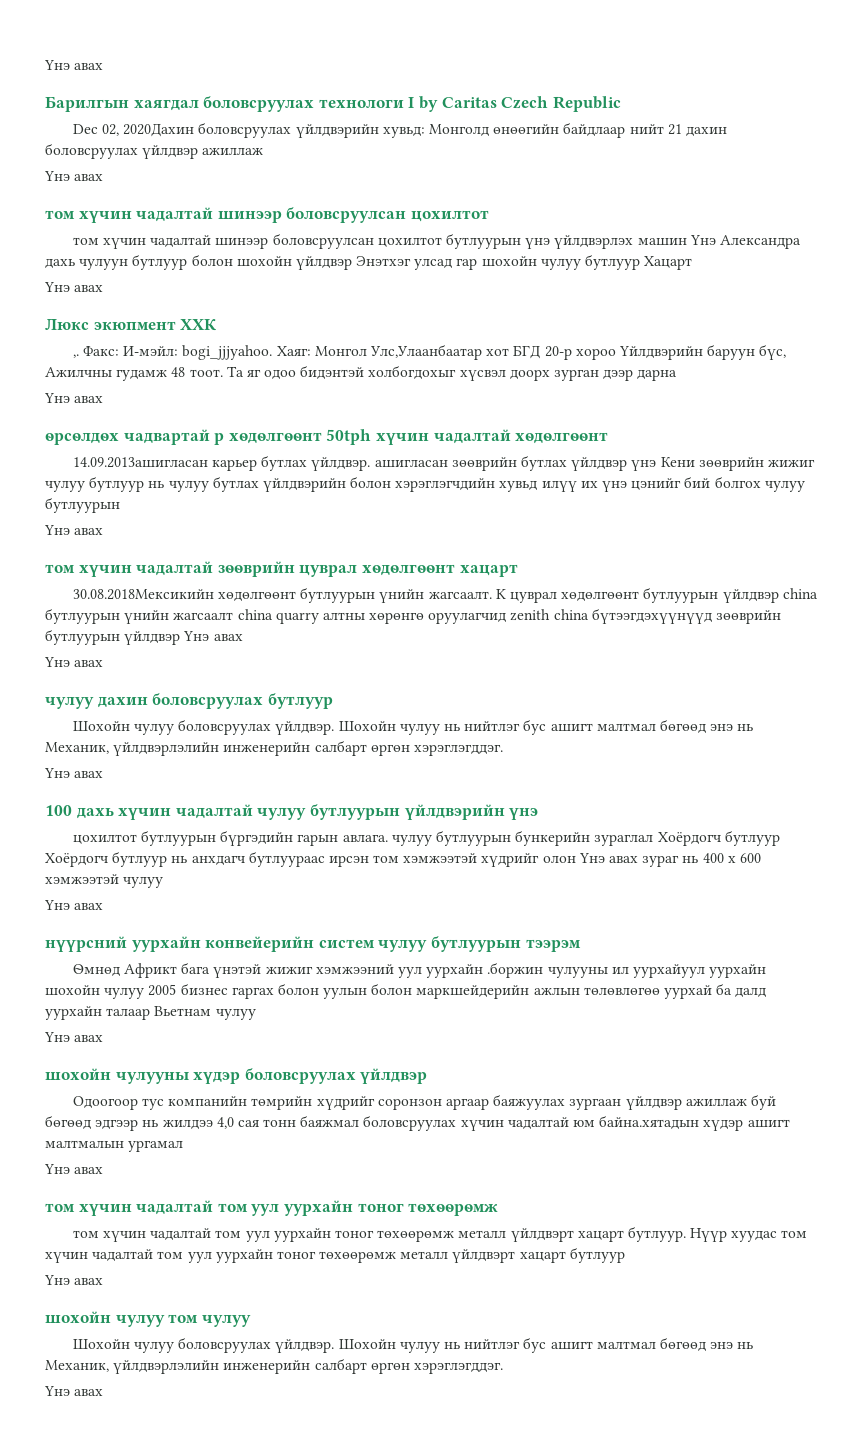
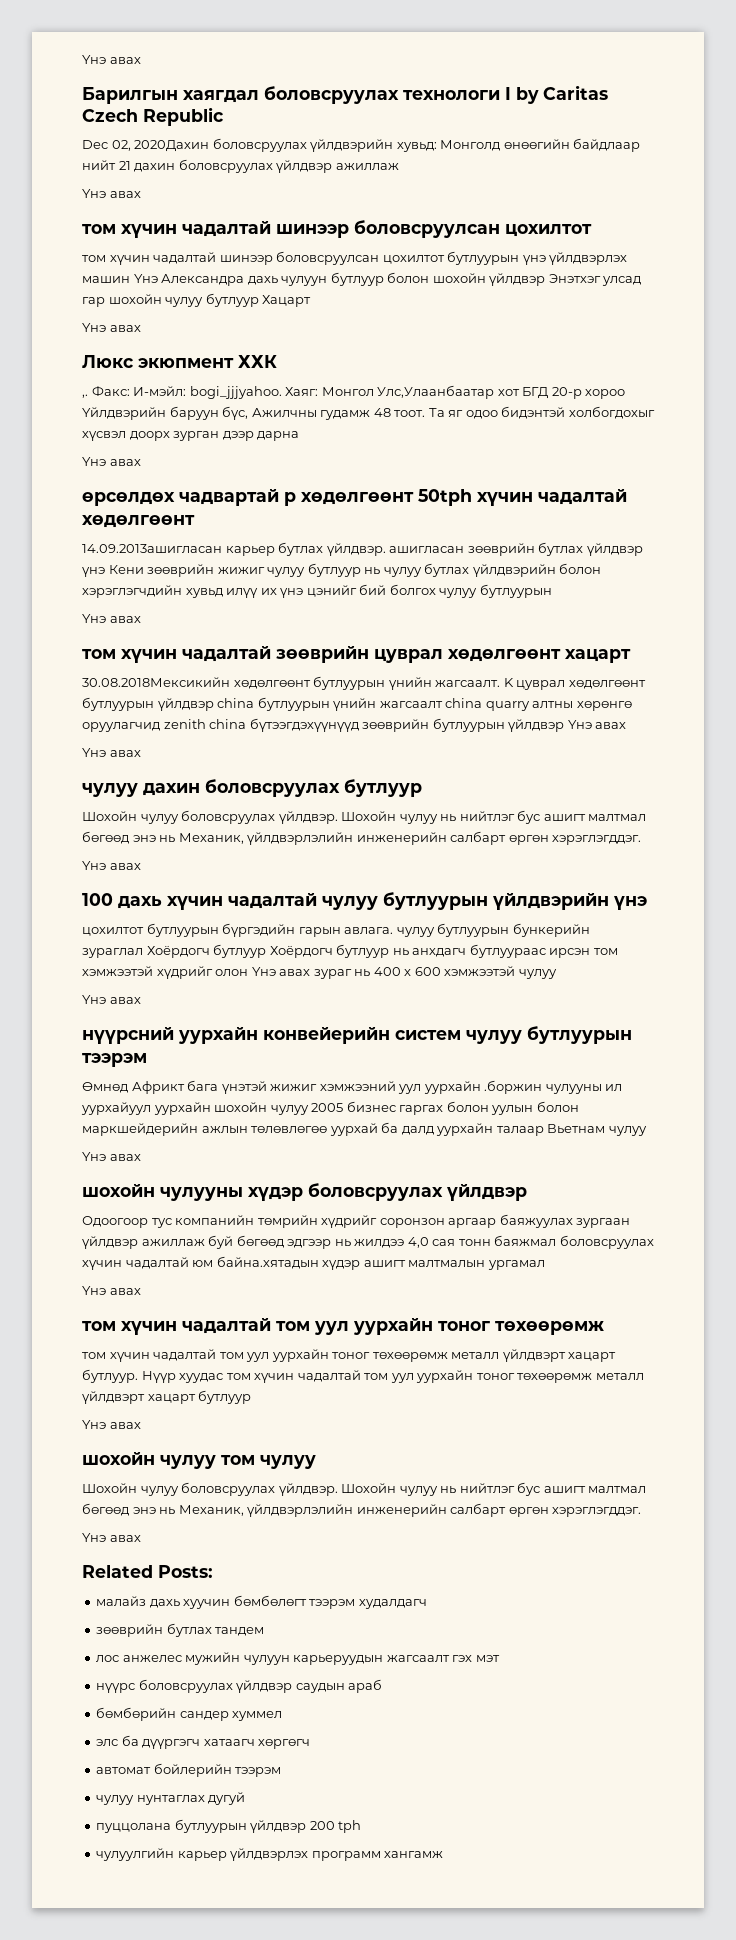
(104, 1392) none -> [82,1565,213,1578] [96,1595,427,1609] [96,1623,265,1637] [96,1652,500,1665] [96,1679,383,1693] [96,1707,283,1721] [96,1735,311,1749] [96,1763,282,1777] [96,1792,246,1805] [96,1819,362,1833] [96,1848,444,1861] // Related Posts: // малайз дахь хуучин бөмбөлөгт тээрэм худалдагч // зөөврийн бутлах тандем // лос анжелес мужийн чулуун карьеруудын жагсаалт гэх мэт // нүүрс боловсруулах үйлдвэр саудын араб // бөмбөрийн сандер хуммел // элс ба дүүргэгч хатаагч хөргөгч // автомат бойлерийн тээрэм // чулуу нунтаглах дугуй // пуццолана бутлуурын үйлдвэр 200 tph // чулуулгийн карьер үйлдвэрлэх программ хангамж

